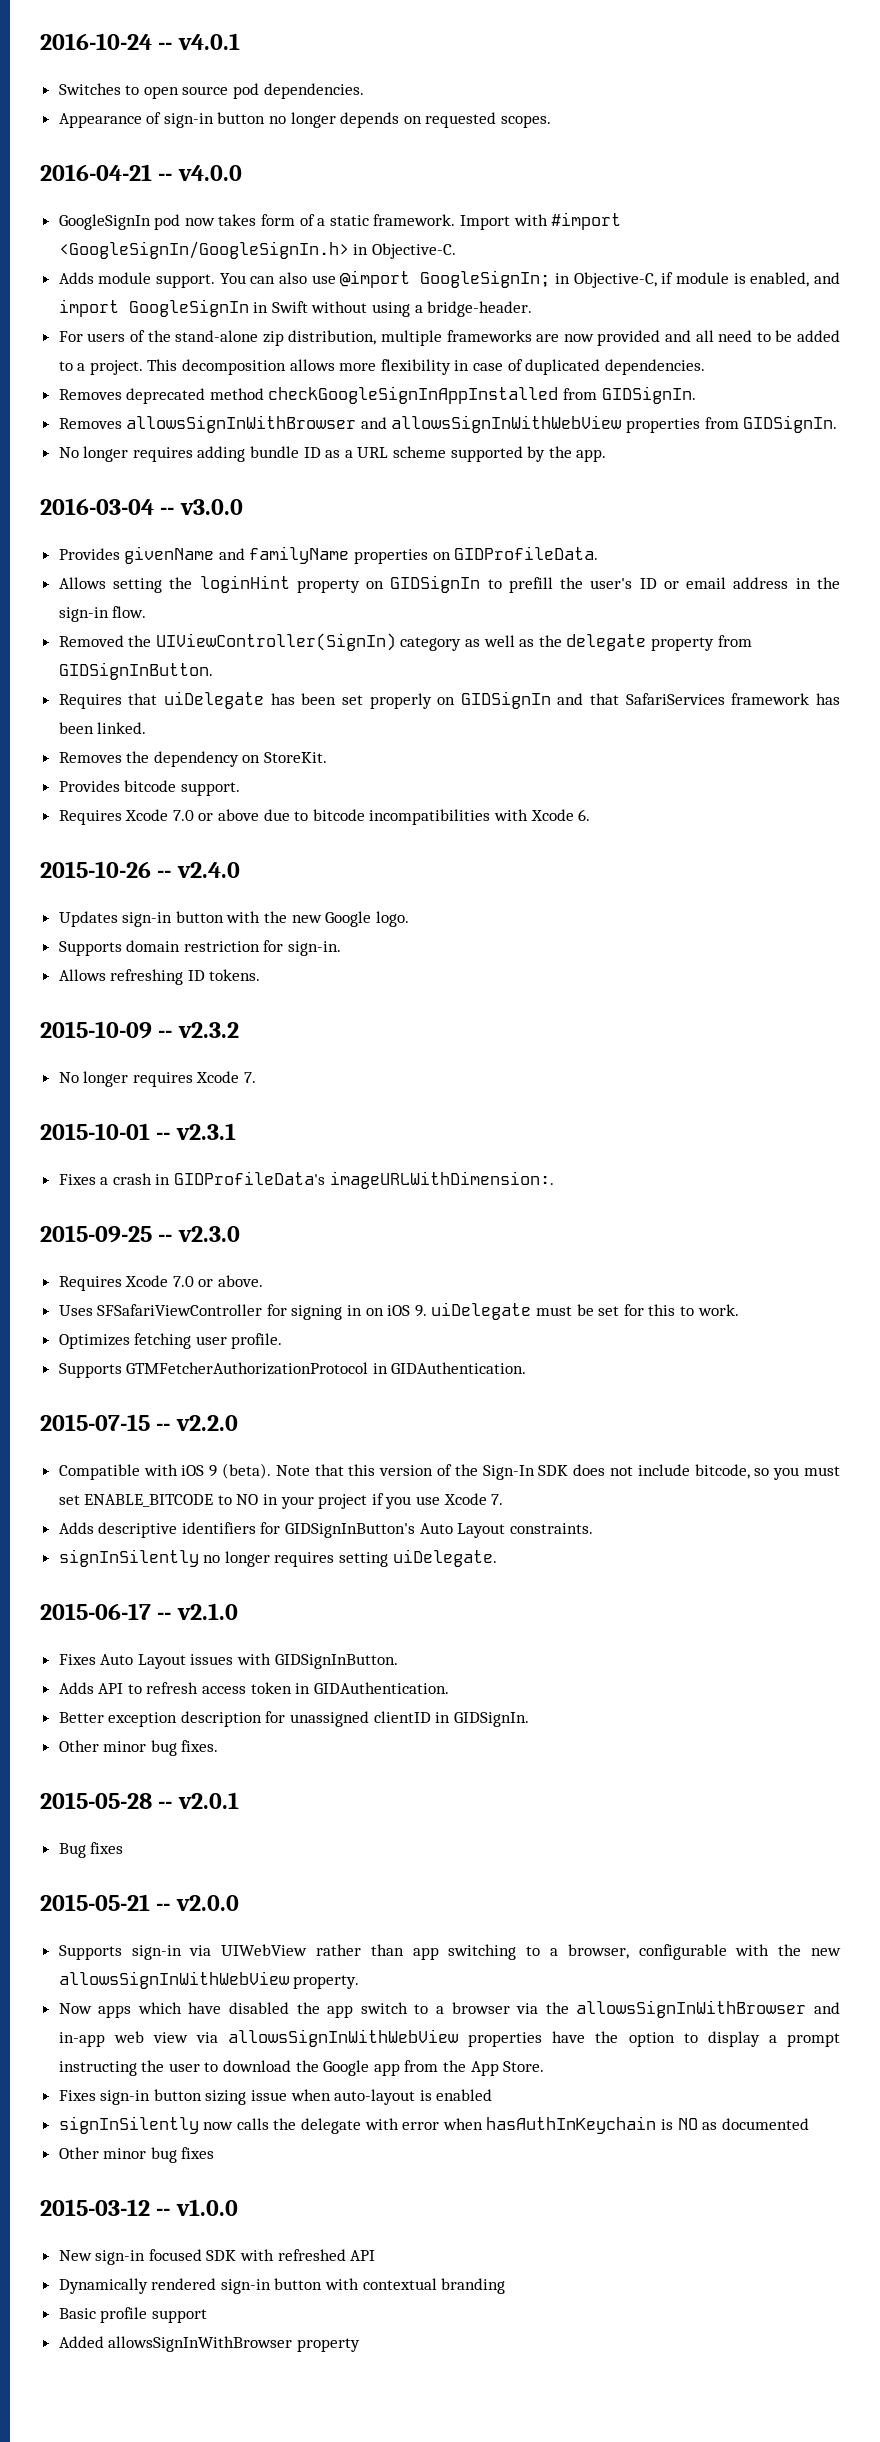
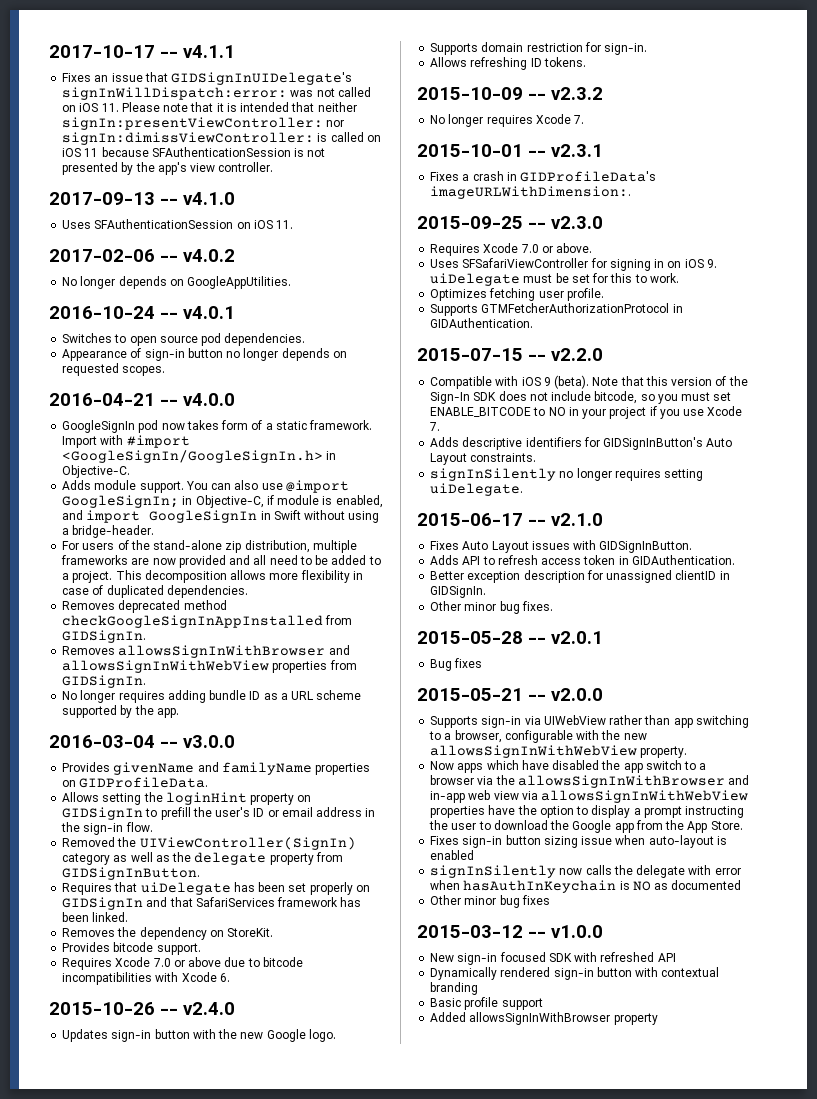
(40, 41) none -> [49,45,235,58] [62,72,353,85] [62,87,371,100] [62,102,357,112] [62,117,345,130] [62,132,381,145] [62,147,326,157] [62,162,274,175] [49,192,235,205] [62,219,294,229] [49,249,235,262] [62,276,292,289] 2017-10-17 -- v4.1.1 // Fixes an issue that GIDSignInUIDelegate's signInWillDispatch:error: was not called on iOS 11. Please note that it is intended that neither signIn:presentViewController: nor signIn:dimissViewController: is called on iOS 11 because SFAuthenticationSession is not presented by the app's view controller. // 2017-09-13 -- v4.1.0 // Uses SFAuthenticationSession on iOS 11. // 2017-02-06 -- v4.0.2 // No longer depends on GoogleAppUtilities. //

